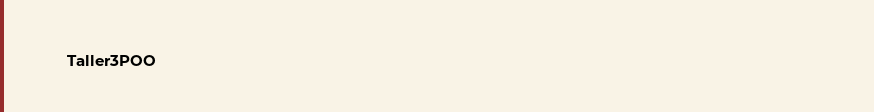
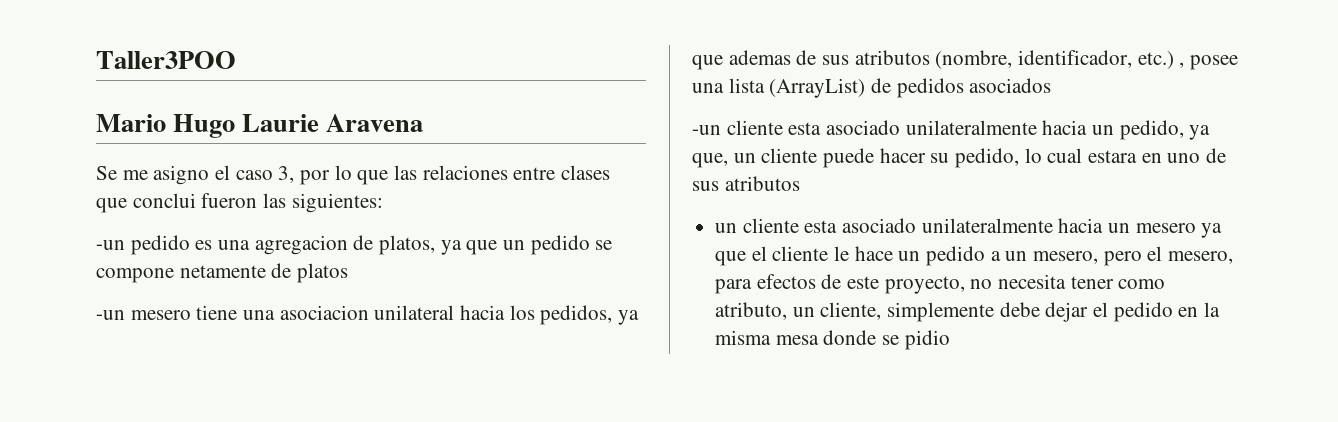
(156, 60) none -> [96,114,424,138] [96,165,611,185] [96,193,383,213] [96,235,613,255] [96,263,349,283] [96,305,640,325] [692,50,1239,70] [692,78,1052,98] [692,120,1211,140] [692,148,1227,168] [692,176,800,191] [715,218,1223,238] [715,246,1234,266] [715,274,1166,294] [715,302,1221,322] [715,330,950,350] // Mario Hugo Laurie Aravena // Se me asigno el caso 3, por lo que las relaciones entre clases que conclui fueron las siguientes: // -un pedido es una agregacion de platos, ya que un pedido se compone netamente de platos // -un mesero tiene una asociacion unilateral hacia los pedidos, ya que ademas de sus atributos (nombre, identificador, etc.) , posee una lista (ArrayList) de pedidos asociados // -un cliente esta asociado unilateralmente hacia un pedido, ya que, un cliente puede hacer su pedido, lo cual estara en uno de sus atributos // un cliente esta asociado unilateralmente hacia un mesero ya que el cliente le hace un pedido a un mesero, pero el mesero, para efectos de este proyecto, no necesita tener como atributo, un cliente, simplemente debe dejar el pedido en la misma mesa donde se pidio

